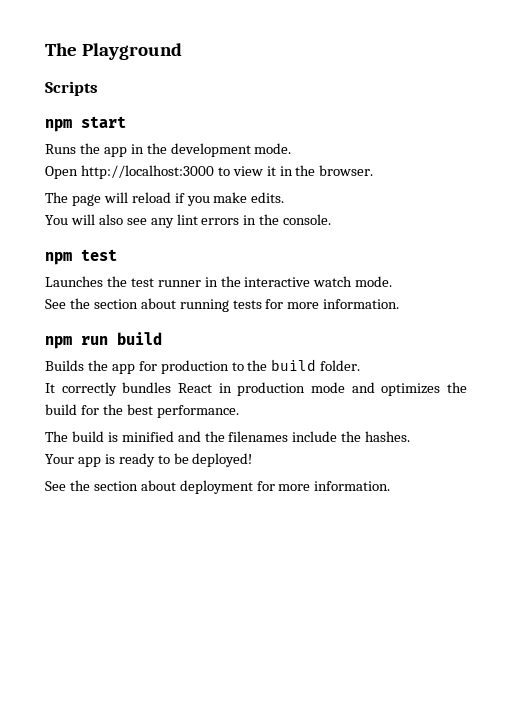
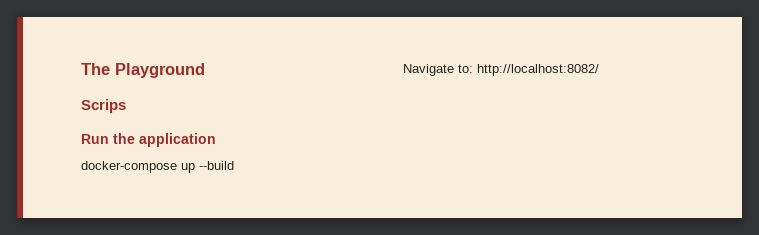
[45,81,98,96] [45,116,126,132] [45,143,292,157] [45,165,374,179] [45,192,285,206] [45,214,332,228] [45,249,117,265] [45,276,393,287] [45,298,400,312] [45,332,162,349] [45,359,361,374] [45,382,468,396] [45,404,239,418] [45,431,411,442] [45,453,253,467] [45,480,391,494] Scripts // npm start // Runs the app in the development mode. // Open http://localhost:3000 to view it in the browser. // The page will reload if you make edits. // You will also see any lint errors in the console. // npm test // Launches the test runner in the interactive watch mode. // See the section about running tests for more information. // npm run build // Builds the app for production to the build folder. // It correctly bundles React in production mode and optimizes the build for the best performance. // The build is minified and the filenames include the hashes. // Your app is ready to be deployed! // See the section about deployment for more information. -> [81,99,126,113] [81,133,216,147] [81,161,234,173] [403,64,599,76] Scrips // Run the application // docker-compose up --build // Navigate to: http://localhost:8082/

